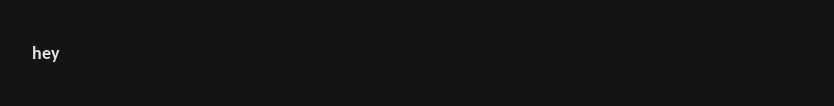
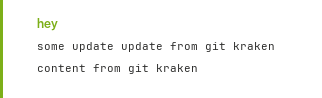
(60, 54) none -> [37,42,275,52] [37,64,198,74] // some update update from git kraken // content from git kraken

